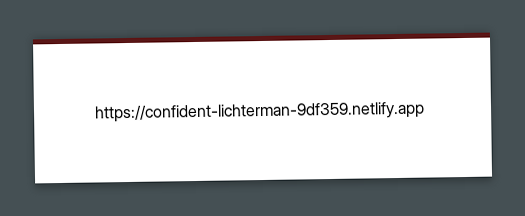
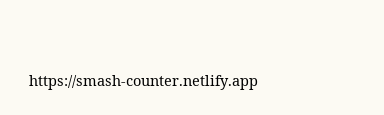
[94,101,425,123] https://confident-lichterman-9df359.netlify.app -> [29,75,258,90] https://smash-counter.netlify.app

